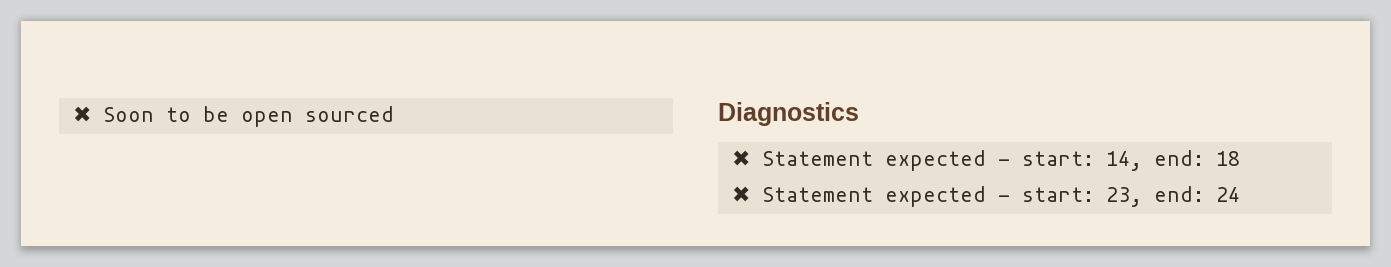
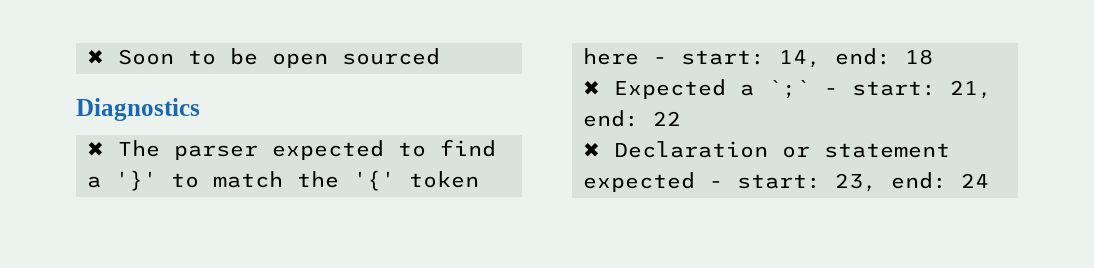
[761,150,986,171] Statement expected -> [118,139,497,160] [87,170,480,191] [583,48,640,65] The parser expected to find a '}' to match the '{' token here
[761,187,873,202] Statement -> [614,79,993,99] [583,110,682,127] [583,141,951,158] Expected a `;` - start: 21, end: 22 // ✖ Declaration or statement

